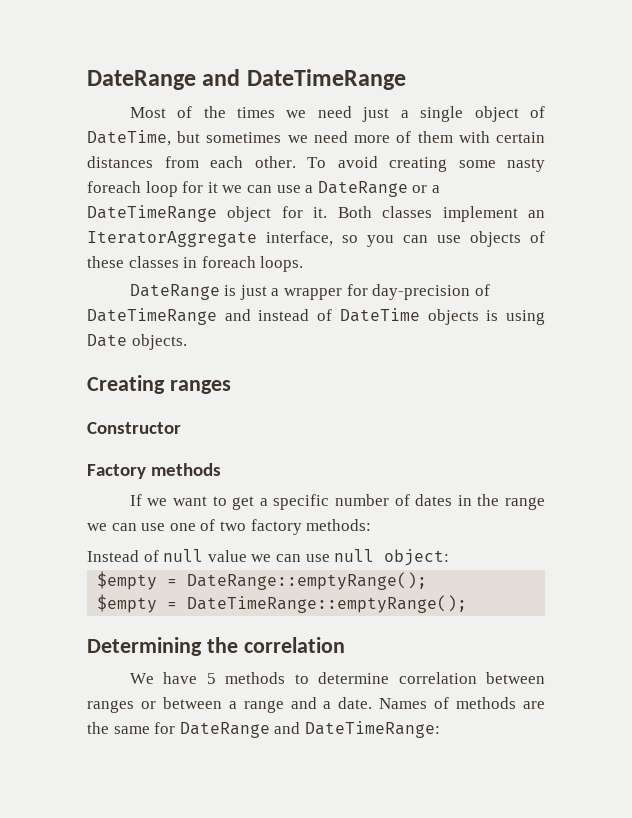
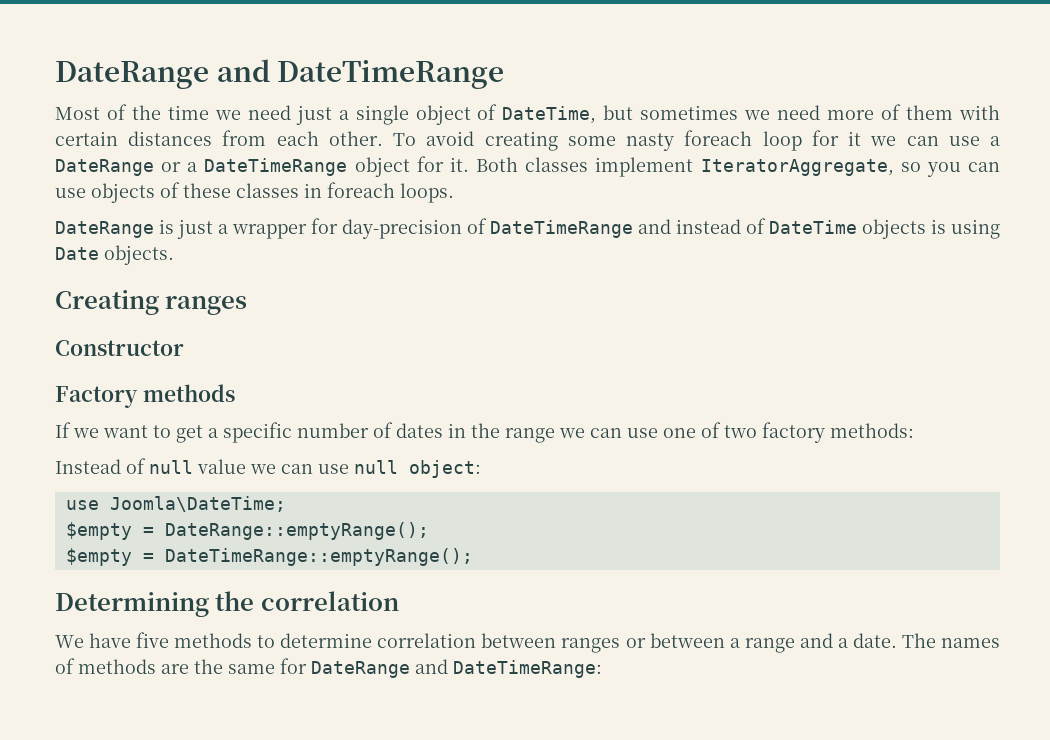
[236,107,275,118] times -> [167,105,209,120] time
[528,210,545,218] [87,231,333,247] an IteratorAggregate interface, -> [700,159,894,176] IteratorAggregate,
(450, 557) none -> [65,496,286,512] // use Joomla\DateTime;
[206,673,216,684] 5 -> [136,632,170,648] five
[379,698,428,709] Names -> [901,633,1000,648] The names

